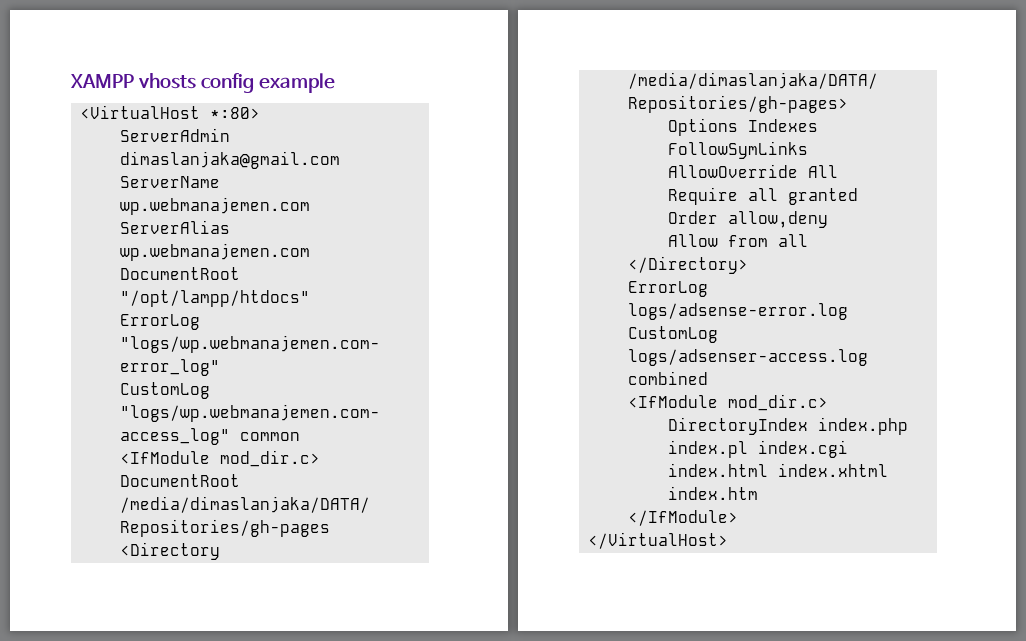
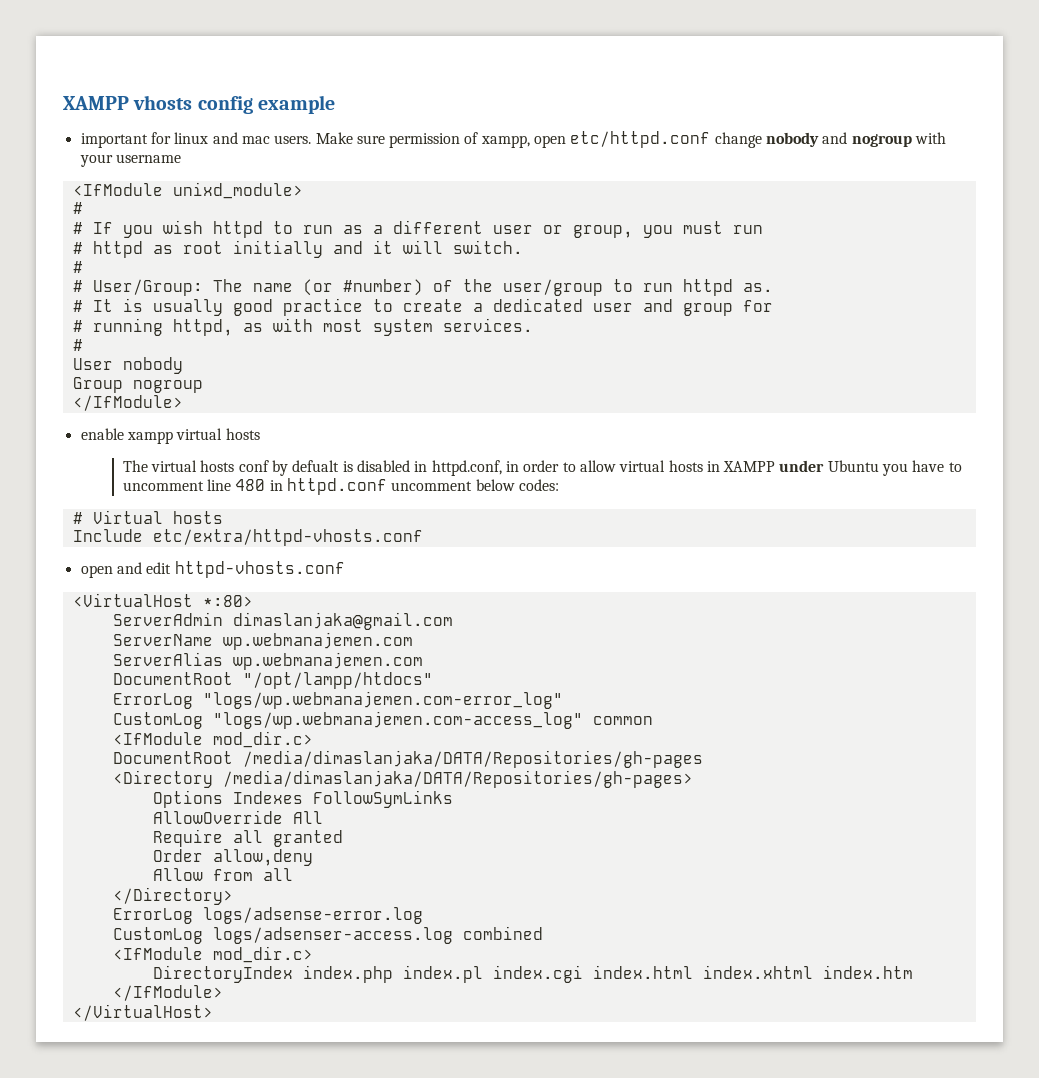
(336, 83) none -> [80,131,947,148] [79,154,181,167] [72,182,303,199] [72,202,83,214] [72,220,763,238] [72,240,523,258] [72,261,83,273] [72,279,773,296] [72,298,773,316] [72,318,533,336] [72,339,83,351] [72,357,183,374] [72,377,203,393] [72,395,183,411] [80,428,260,444] [122,460,962,476] [122,478,559,495] [72,510,223,524] [72,529,423,546] [80,561,345,578] // important for linux and mac users. Make sure permission of xampp, open etc/httpd.conf change nobody and nogroup with your username // <IfModule unixd_module> // # // # If you wish httpd to run as a different user or group, you must run // # httpd as root initially and it will switch. // # // # User/Group: The name (or #number) of the user/group to run httpd as. // # It is usually good practice to create a dedicated user and group for // # running httpd, as with most system services. // # // User nobody // Group nogroup // </IfModule> // enable xampp virtual hosts // The virtual hosts conf by defualt is disabled in httpd.conf, in order to allow virtual hosts in XAMPP under Ubuntu you have to uncomment line 480 in httpd.conf uncomment below codes: // # Virtual hosts // Include etc/extra/httpd-vhosts.conf // open and edit httpd-vhosts.conf

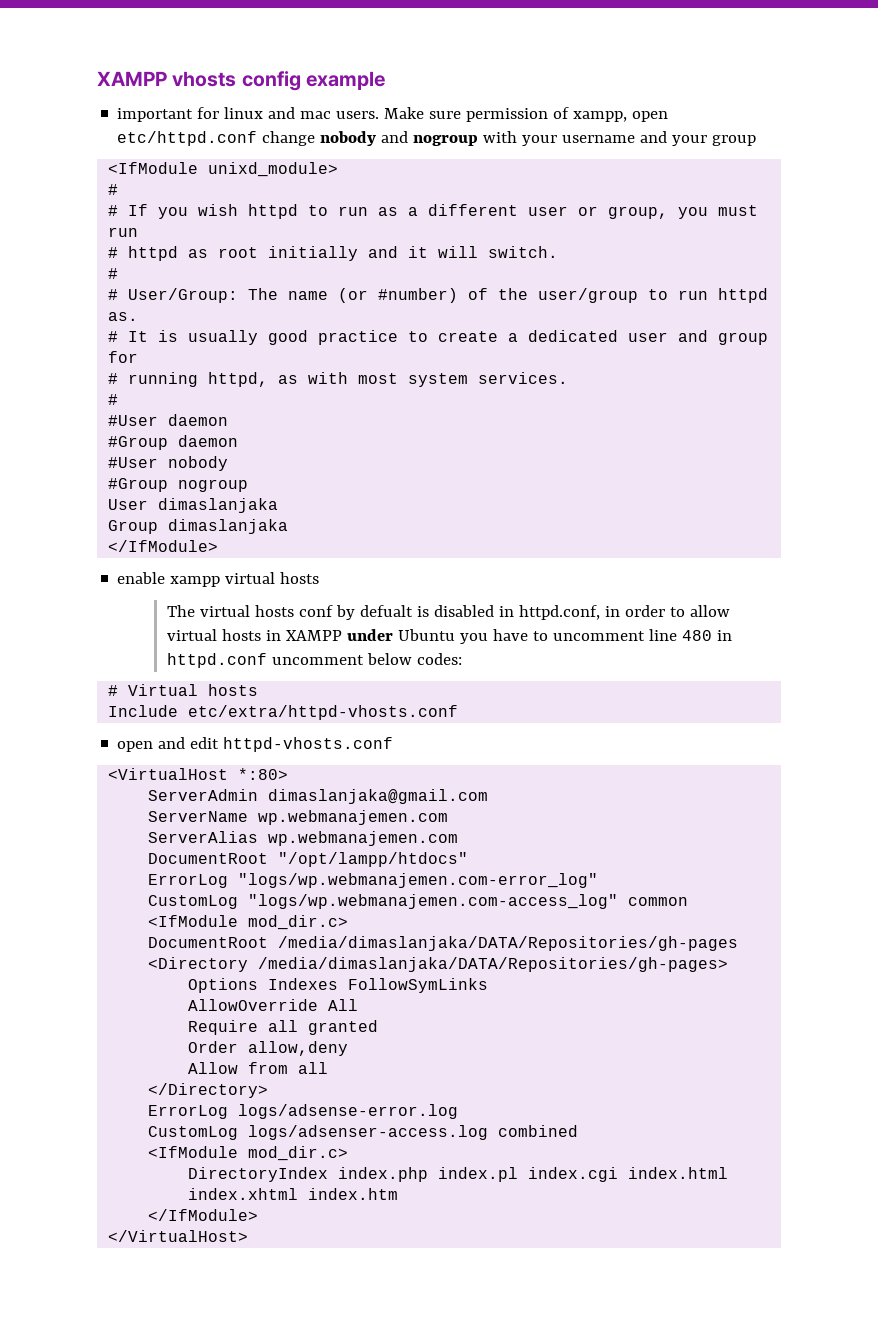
(181, 158) none -> [640,131,757,146] and your group
[72,357,183,374] User nobody -> [108,414,229,426] [108,435,239,450] [108,456,229,471] [108,478,249,492] [108,498,279,513] #User daemon // #Group daemon // #User nobody // #Group nogroup // User dimaslanjaka
[132,380,203,393] nogroup -> [168,519,289,534] dimaslanjaka

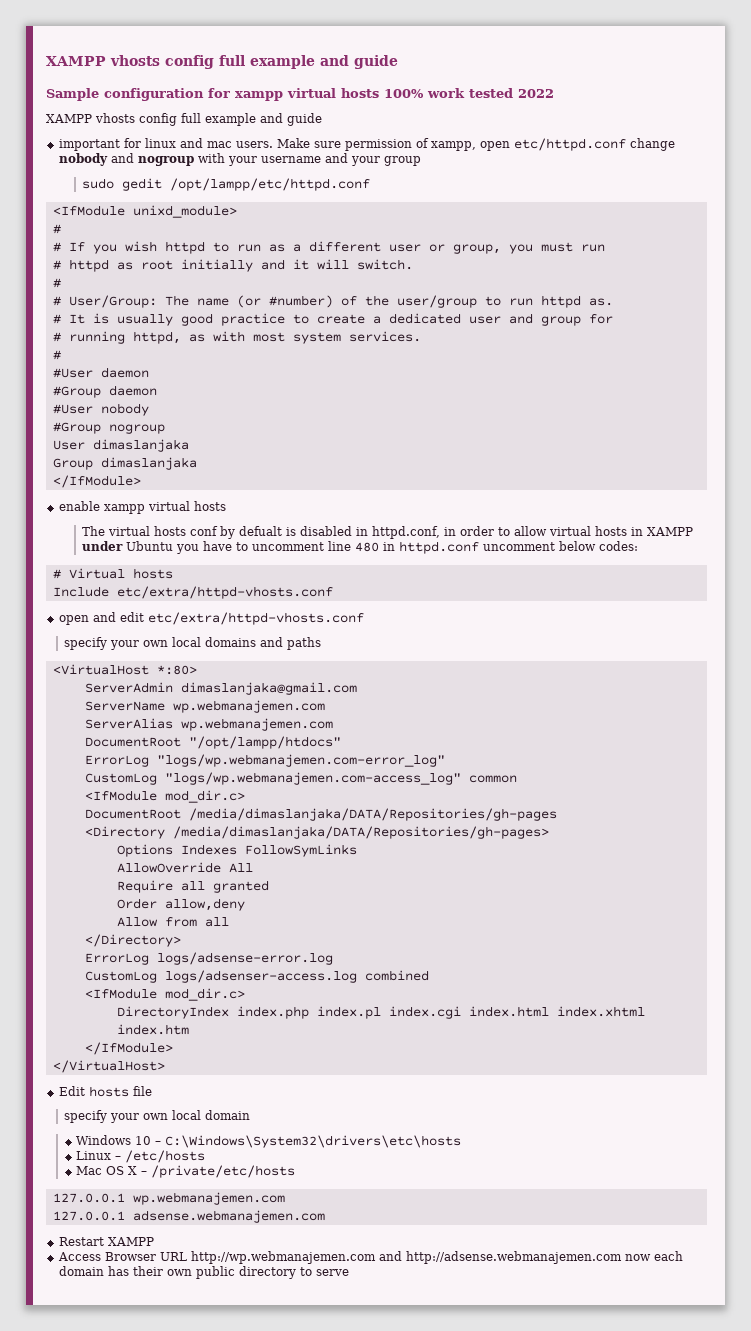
[97,71,386,91] XAMPP vhosts config example -> [46,55,398,69] [46,88,554,101] [46,113,322,126] XAMPP vhosts config full example and guide // Sample configuration for xampp virtual hosts 100% work tested 2022 // XAMPP vhosts config full example and guide
(757, 140) none -> [81,178,370,191] // sudo gedit /opt/lampp/etc/httpd.conf
[223,737,394,752] httpd-vhosts.conf -> [147,612,364,625] [63,637,321,650] etc/extra/httpd-vhosts.conf // specify your own local domains and paths
(249, 1236) none -> [58,1086,152,1097] [63,1110,250,1123] [76,1135,462,1148] [76,1150,206,1163] [76,1165,296,1178] [52,1192,285,1205] [52,1210,325,1223] [58,1237,154,1246] [57,1251,683,1264] [58,1266,349,1279] // Edit hosts file // specify your own local domain // Windows 10 – C:\Windows\System32\drivers\etc\hosts // Linux – /etc/hosts // Mac OS X – /private/etc/hosts // 127.0.0.1 wp.webmanajemen.com // 127.0.0.1 adsense.webmanajemen.com // Restart XAMPP // Access Browser URL http://wp.webmanajemen.com and http://adsense.webmanajemen.com now each domain has their own public directory to serve

